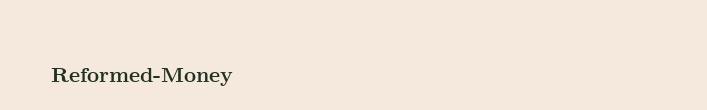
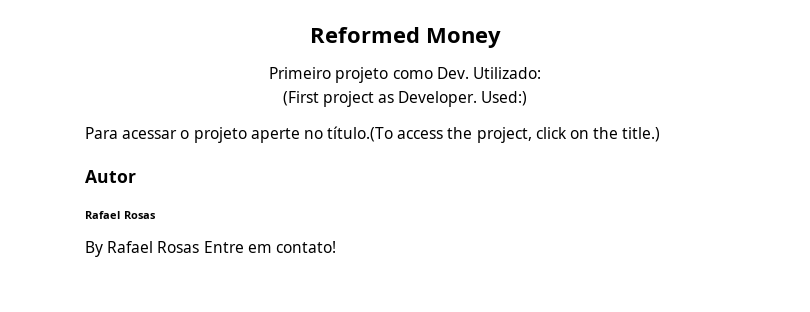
[51,68,233,86] Reformed-Money -> [309,27,501,48] [269,67,541,83] [282,91,528,107] [85,126,661,143] [85,170,136,183] [85,211,157,219] [85,241,336,257] Reformed Money // Primeiro projeto como Dev. Utilizado: // (First project as Developer. Used:) // Para acessar o projeto aperte no título.(To access the project, click on the title.) // Autor // Rafael Rosas // By Rafael Rosas Entre em contato!

